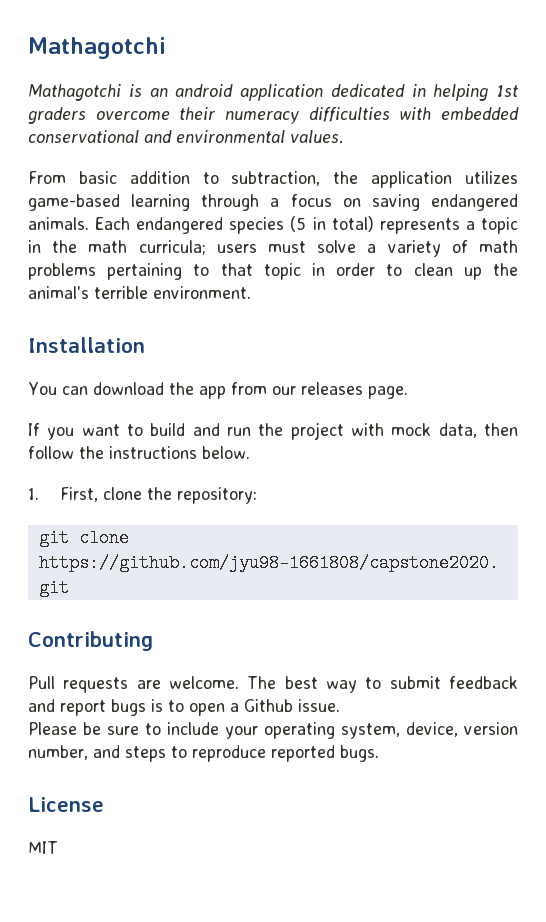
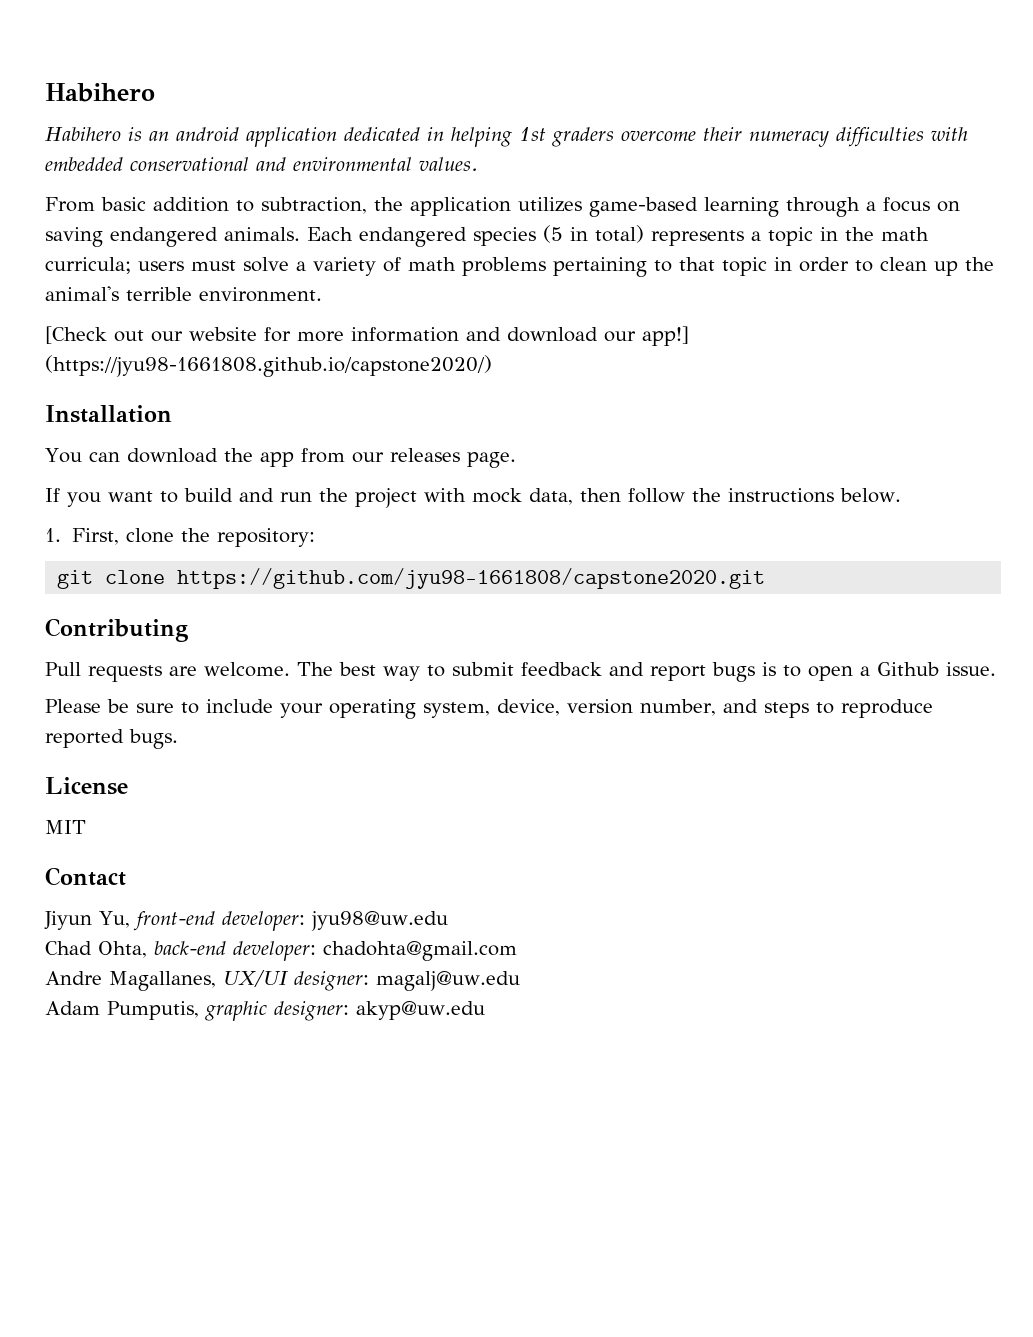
[28,37,166,59] [28,84,121,101] Mathagotchi // Mathagotchi -> [45,83,155,102] [45,127,121,141] Habihero // Habihero
(251, 292) none -> [45,326,689,346] [45,355,492,377] // [Check out our website for more information and download our app!] (https://jyu98-1661808.github.io/capstone2020/)
(58, 847) none -> [45,867,126,886] [44,911,448,931] [45,941,517,961] [45,970,520,991] [45,1001,485,1021] // Contact // Jiyun Yu, front-end developer: jyu98@uw.edu // Chad Ohta, back-end developer: chadohta@gmail.com // Andre Magallanes, UX/UI designer: magalj@uw.edu // Adam Pumputis, graphic designer: akyp@uw.edu

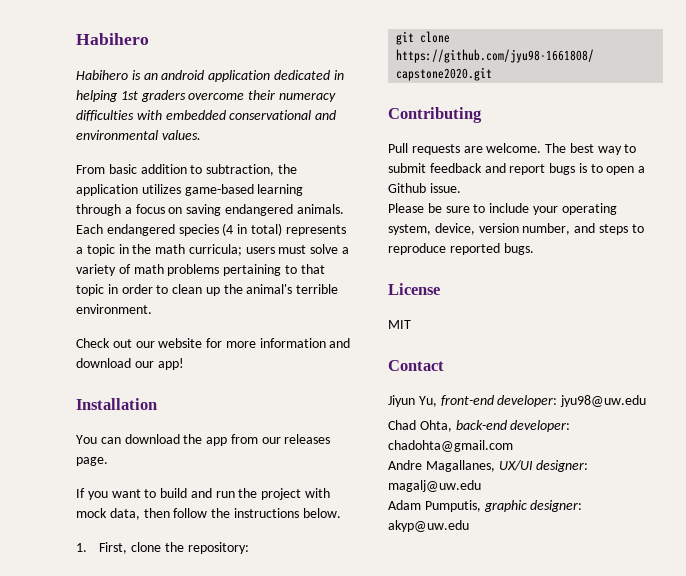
[543,225,563,243] (5 -> [222,223,234,236] (4
[45,326,107,344] [Check -> [76,338,110,348] Check
[642,326,689,346] [45,355,492,377] app!] (https://jyu98-1661808.github.io/capstone2020/) -> [157,358,184,370] app!

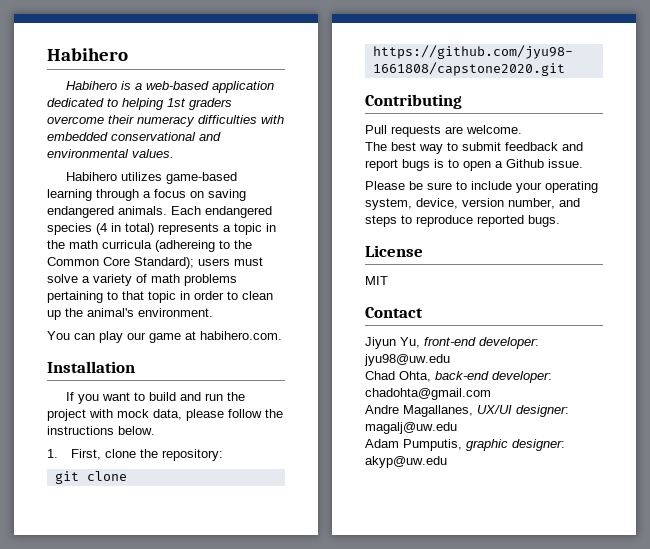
[143,70,205,80] an android -> [134,81,209,90] a web-based
[333,70,344,80] in -> [107,98,118,107] to
[76,164,297,176] [76,184,138,196] From basic addition to subtraction, the application -> [65,172,117,181] Habihero
[188,244,242,256] curricula; -> [102,240,252,252] [47,257,194,269] curricula (adhereing to the Common Core Standard);
[296,284,339,294] terrible -> (134, 312) none
[76,338,351,348] [76,358,184,370] [76,398,157,410] [76,434,331,446] [76,457,108,466] Check out our website for more information and download our app! // Installation // You can download the app from our releases page. -> [47,331,282,343] [47,361,135,373] You can play our game at habihero.com. // Installation
[143,508,170,518] then -> [186,409,224,421] please
(542, 148) none -> (522, 129) //

